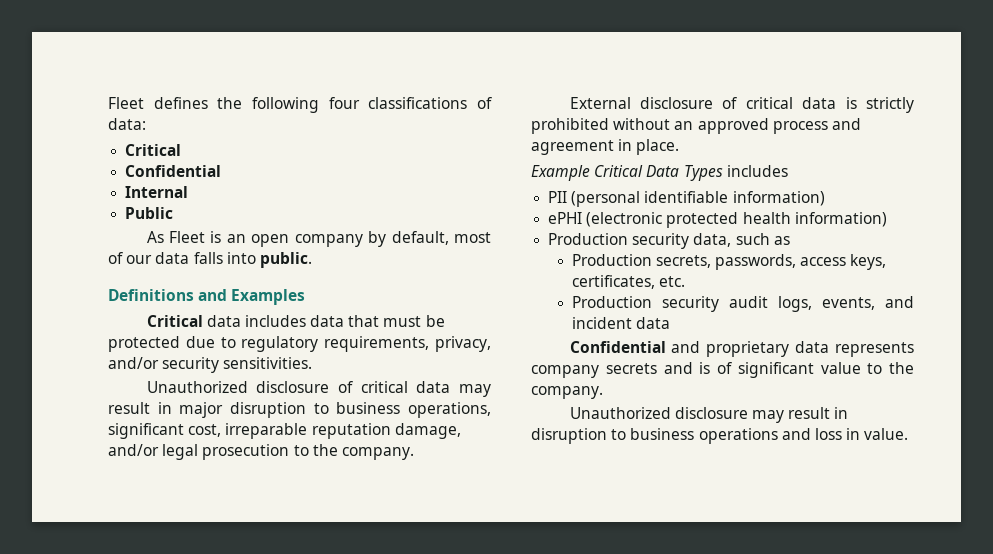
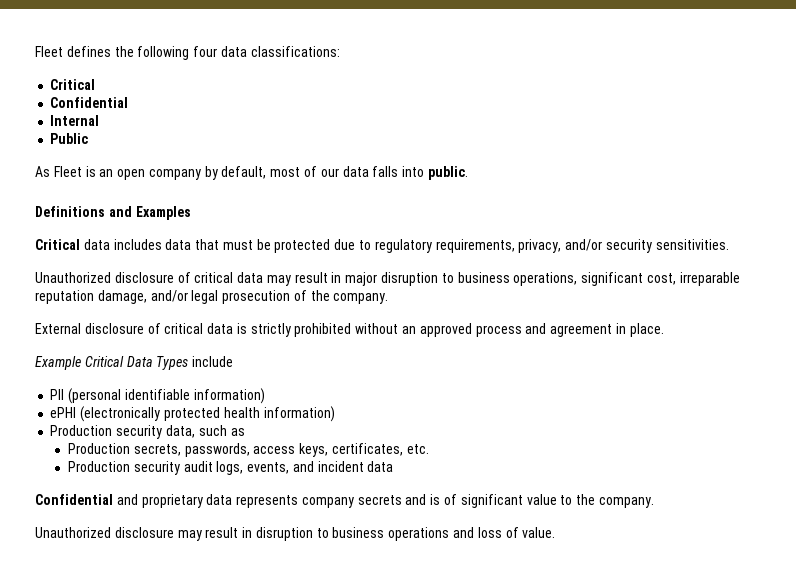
[368,97,492,109] [108,118,146,130] classifications of data: -> [220,46,340,57] data classifications:
[293,445,309,456] to -> [293,290,307,301] of
[726,165,788,177] includes -> [192,356,234,367] include
[586,212,663,227] (electronic -> [80,406,161,422] (electronically
[846,428,861,440] in -> [505,527,519,538] of

